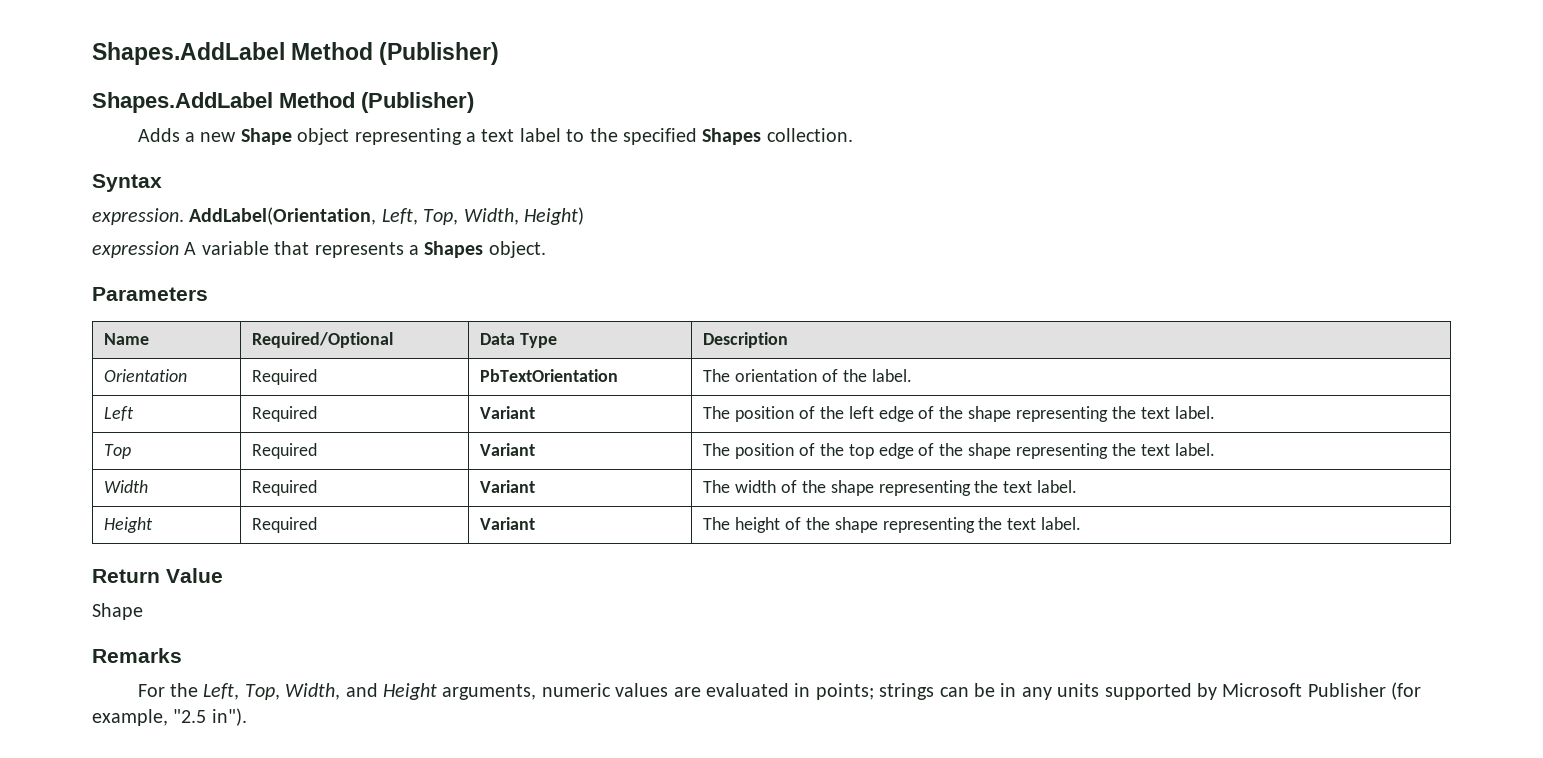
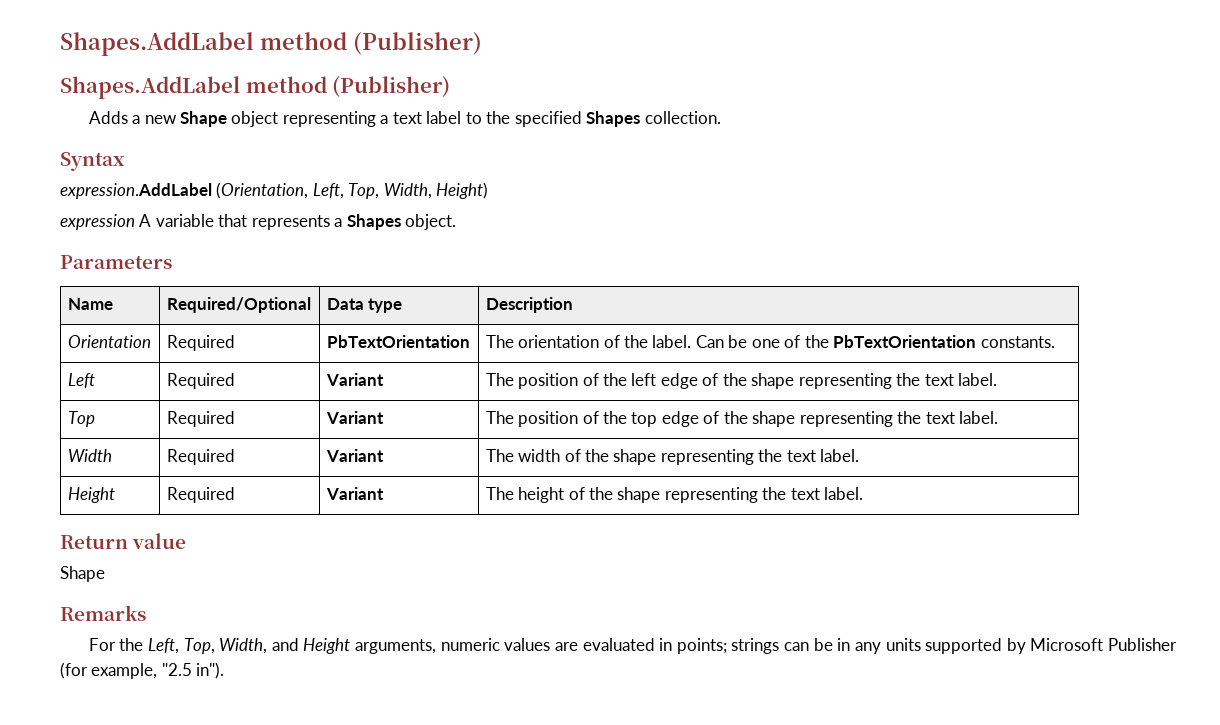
[92,42,374,65] Shapes.AddLabel Method -> [60,32,347,56] Shapes.AddLabel method
[279,92,355,108] Method -> [245,76,327,93] method
[92,207,377,225] expression. AddLabel(Orientation, -> [60,182,309,199] expression.AddLabel (Orientation,
[520,333,558,348] Type -> [368,298,403,313] type
(912, 375) none -> [695,335,1055,348] Can be one of the PbTextOrientation constants.
[166,568,223,583] Value -> [132,533,187,549] value

